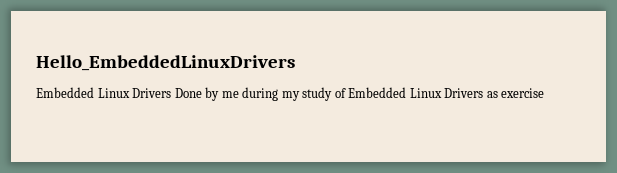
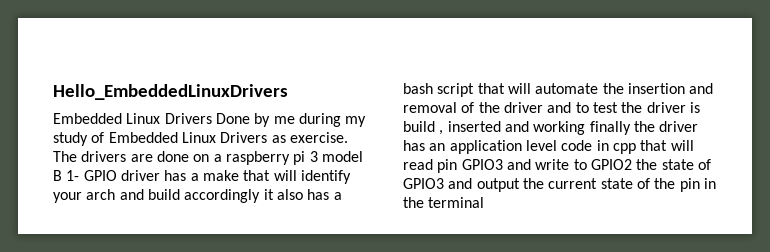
[501,88,545,98] exercise -> [289,132,348,143] [53,151,363,165] [53,170,351,184] [53,189,342,203] [403,83,714,97] [403,102,700,113] [403,121,699,135] [403,140,694,154] [403,159,711,173] [403,178,716,192] [403,197,485,208] exercise. The drivers are done on a raspberry pi 3 model B 1- GPIO driver has a make that will identify your arch and build accordingly it also has a bash script that will automate the insertion and removal of the driver and to test the driver is build , inserted and working finally the driver has an application level code in cpp that will read pin GPIO3 and write to GPIO2 the state of GPIO3 and output the current state of the pin in the terminal

